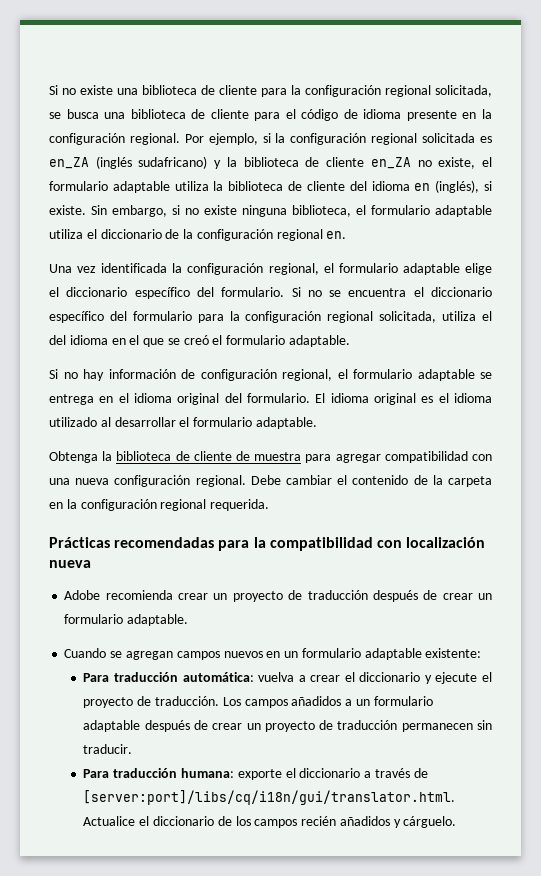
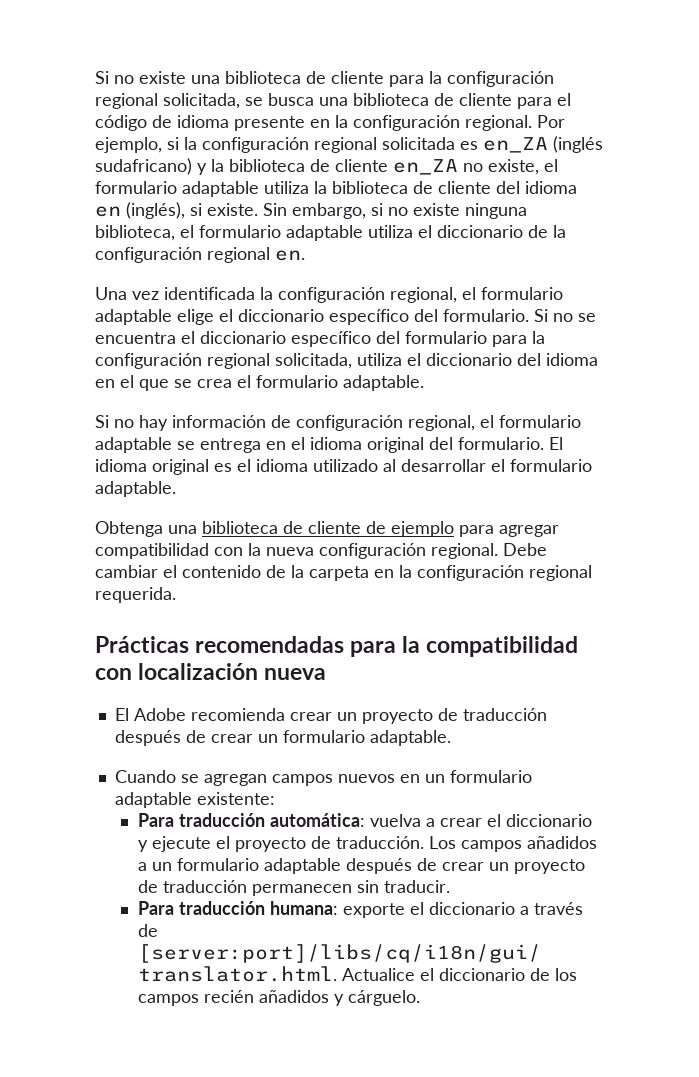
(493, 316) none -> [426,353,512,366] diccionario
[183,335,209,345] creó -> [197,379,232,388] crea
[102,451,113,461] la -> [168,525,197,534] una
[254,452,302,461] muestra -> [391,521,454,537] ejemplo
[49,478,70,485] una -> [248,543,261,556] la
(91, 564) none -> [114,708,129,721] El

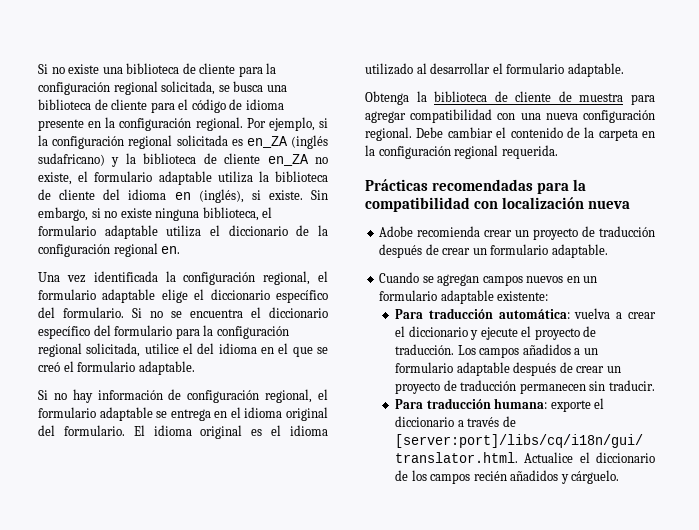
[357,353,512,366] utiliza el diccionario -> [144,343,194,354] utilice el
[197,379,232,388] crea -> [38,362,60,372] creó
[168,525,197,534] una -> [416,91,427,102] la
[391,521,454,537] ejemplo -> [579,93,624,102] muestra
[248,543,261,556] la -> [520,113,541,120] una
[114,708,129,721] El -> (630, 204) none

